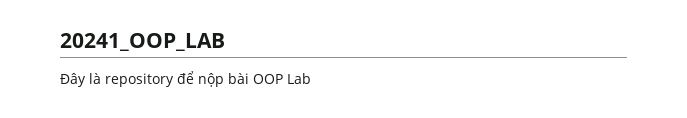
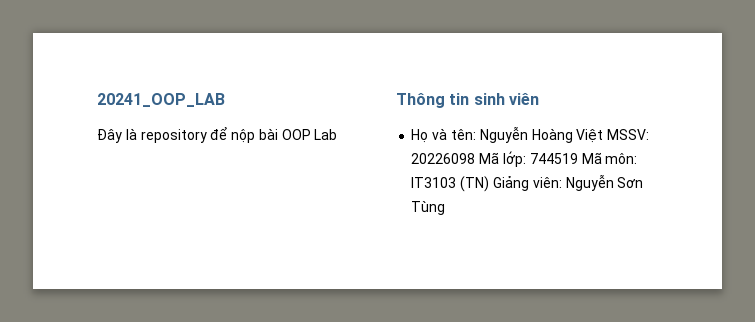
(311, 78) none -> [396,93,539,108] [411,126,650,143] [411,151,638,167] [411,174,644,192] [411,201,446,215] // Thông tin sinh viên // Họ và tên: Nguyễn Hoàng Việt MSSV: 20226098 Mã lớp: 744519 Mã môn: IT3103 (TN) Giảng viên: Nguyễn Sơn Tùng

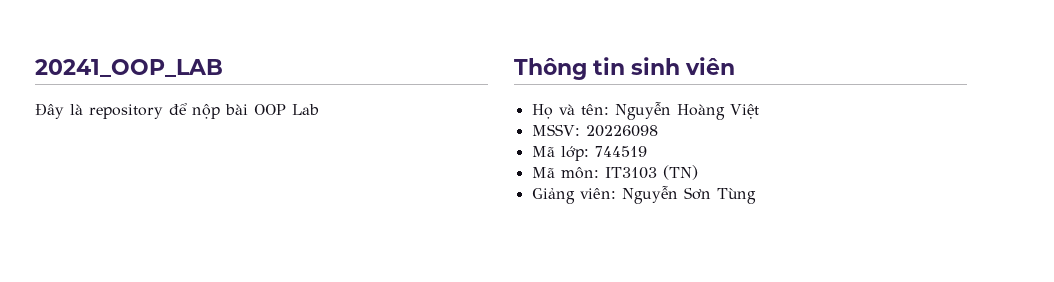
(604, 136) none -> (759, 111) //
(476, 158) none -> (658, 131) //
(578, 158) none -> (647, 151) //
(490, 184) none -> (698, 172) //

